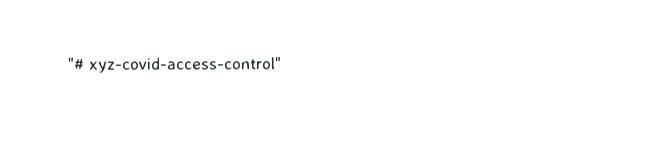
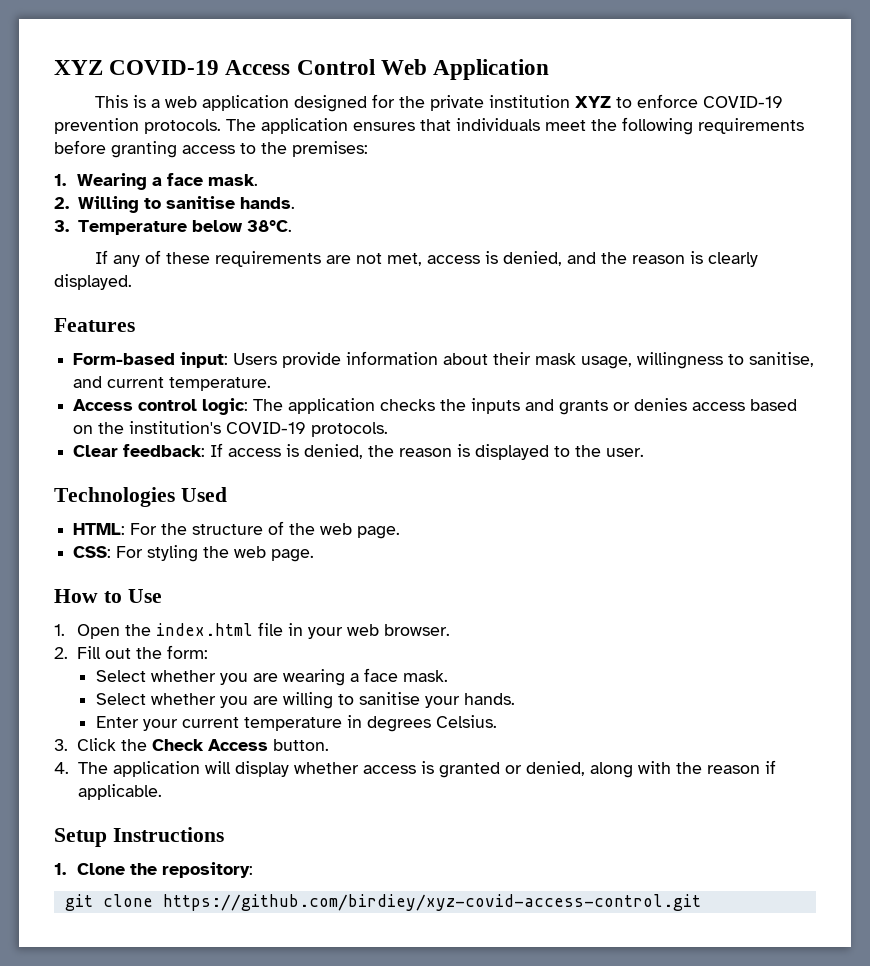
[67,57,281,73] "# xyz-covid-access-control" -> [54,59,550,80] [94,94,783,112] [54,117,804,135] [54,140,368,158] [54,173,258,190] [54,196,295,213] [54,220,292,235] [94,250,758,267] [54,274,132,290] [54,318,135,332] [73,351,815,369] [73,376,272,391] [73,398,798,415] [73,421,389,437] [73,443,645,460] [54,487,227,507] [73,521,401,539] [73,545,315,562] [54,589,162,603] [54,622,450,639] [54,645,208,659] [96,668,449,686] [96,692,516,709] [96,715,498,732] [54,738,329,751] [54,760,776,778] [77,784,162,800] [54,827,224,847] [54,862,253,878] [64,894,701,911] XYZ COVID-19 Access Control Web Application // This is a web application designed for the private institution XYZ to enforce COVID-19 prevention protocols. The application ensures that individuals meet the following requirements before granting access to the premises: // 1. Wearing a face mask. // 2. Willing to sanitise hands. // 3. Temperature below 38°C. // If any of these requirements are not met, access is denied, and the reason is clearly displayed. // Features // Form-based input: Users provide information about their mask usage, willingness to sanitise, and current temperature. // Access control logic: The application checks the inputs and grants or denies access based on the institution's COVID-19 protocols. // Clear feedback: If access is denied, the reason is displayed to the user. // Technologies Used // HTML: For the structure of the web page. // CSS: For styling the web page. // How to Use // 1. Open the index.html file in your web browser. // 2. Fill out the form: // Select whether you are wearing a face mask. // Select whether you are willing to sanitise your hands. // Enter your current temperature in degrees Celsius. // 3. Click the Check Access button. // 4. The application will display whether access is granted or denied, along with the reason if applicable. // Setup Instructions // 1. Clone the repository: // git clone https://github.com/birdiey/xyz-covid-access-control.git

